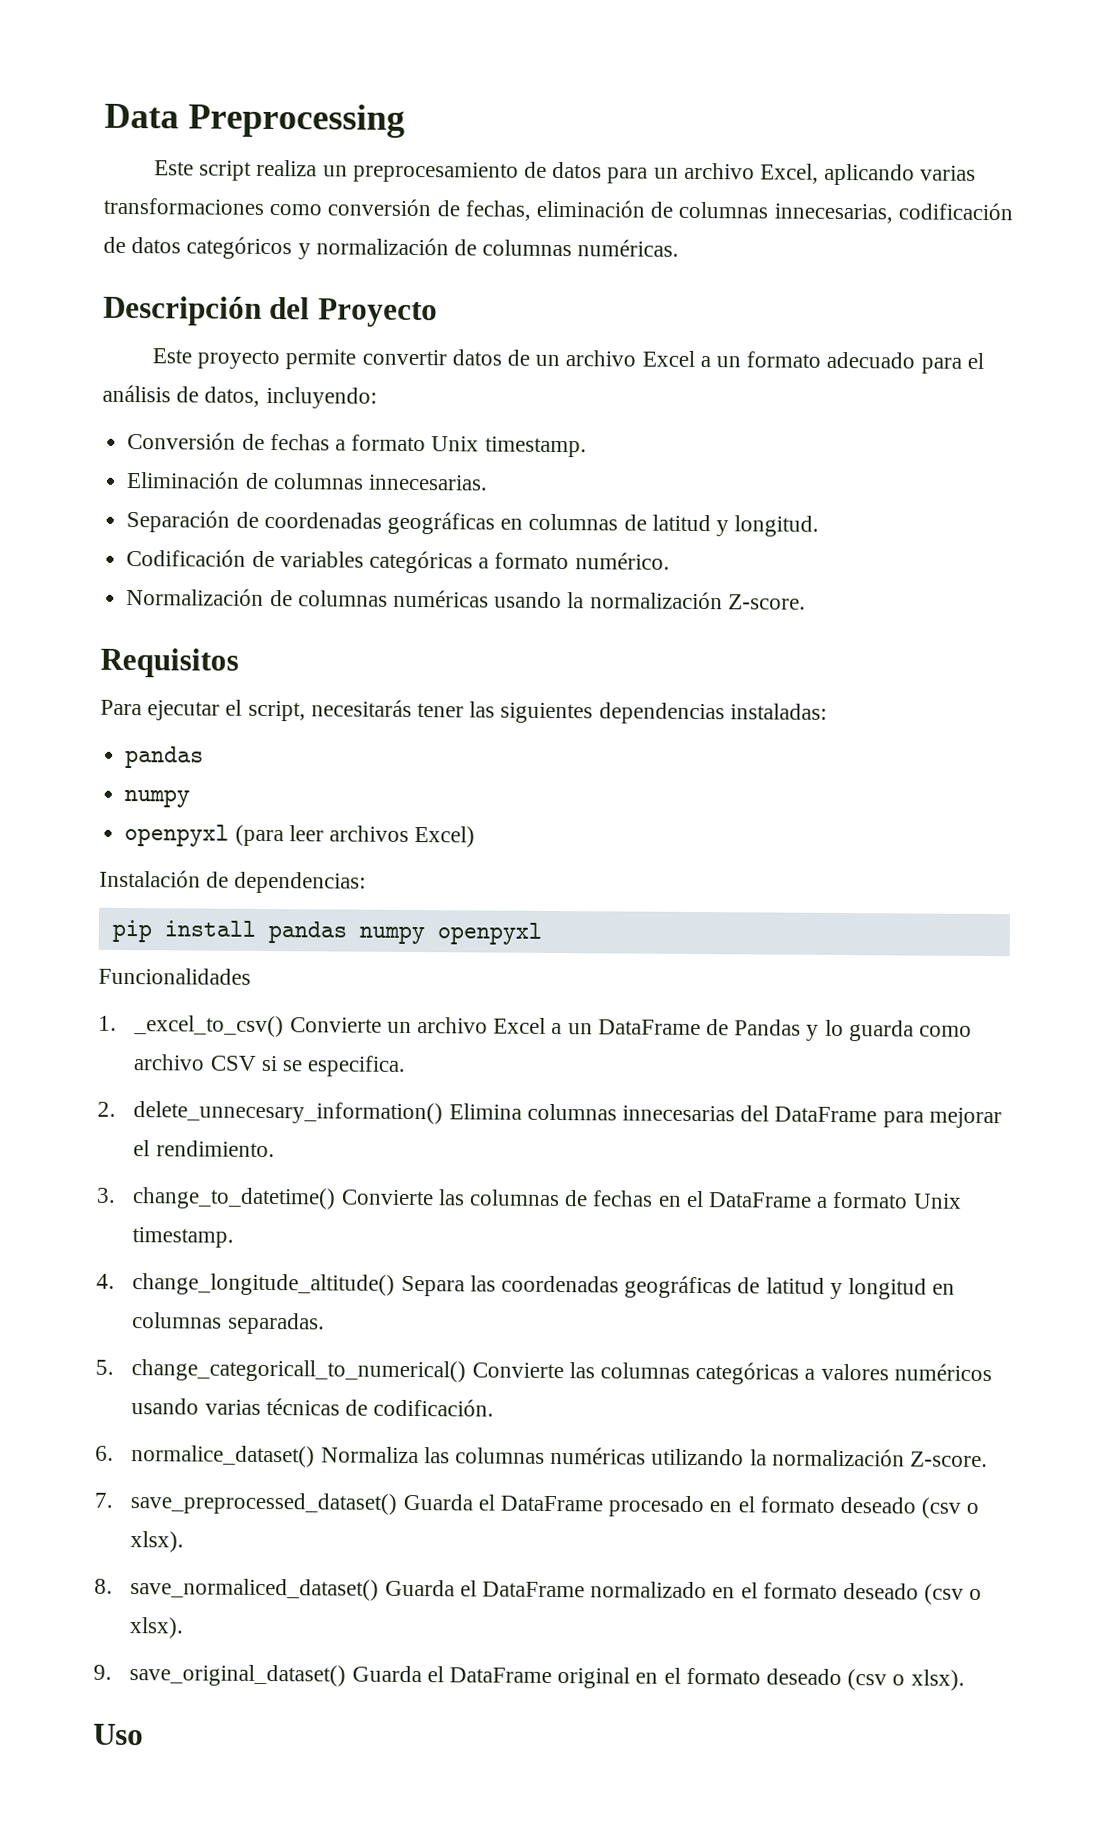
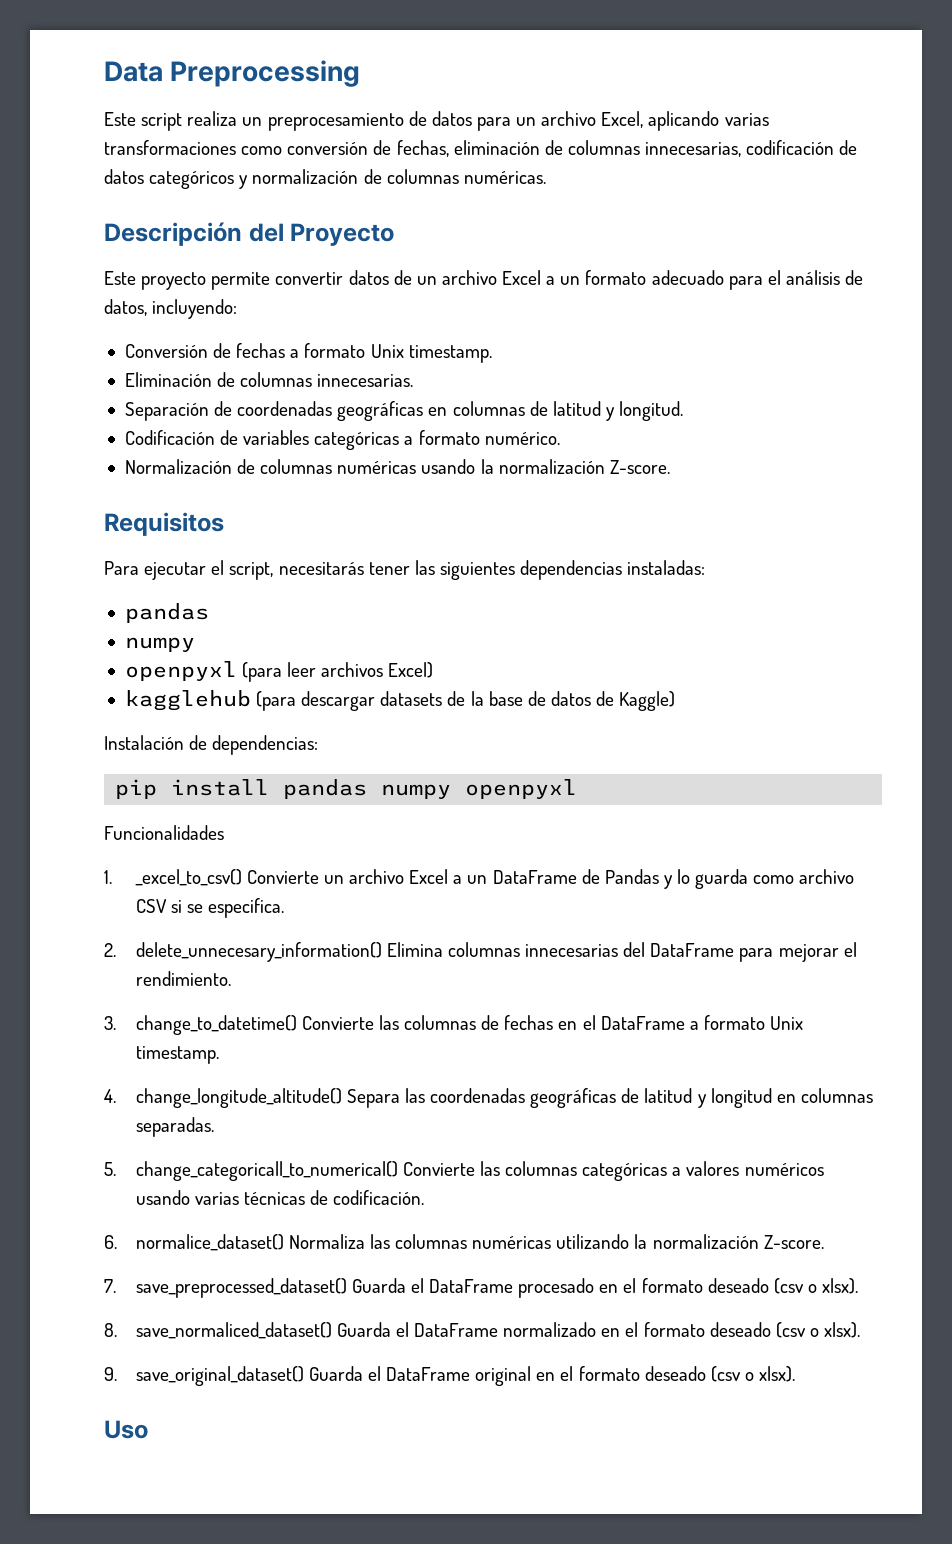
(476, 837) none -> [124,690,676,711] // kagglehub (para descargar datasets de la base de datos de Kaggle)

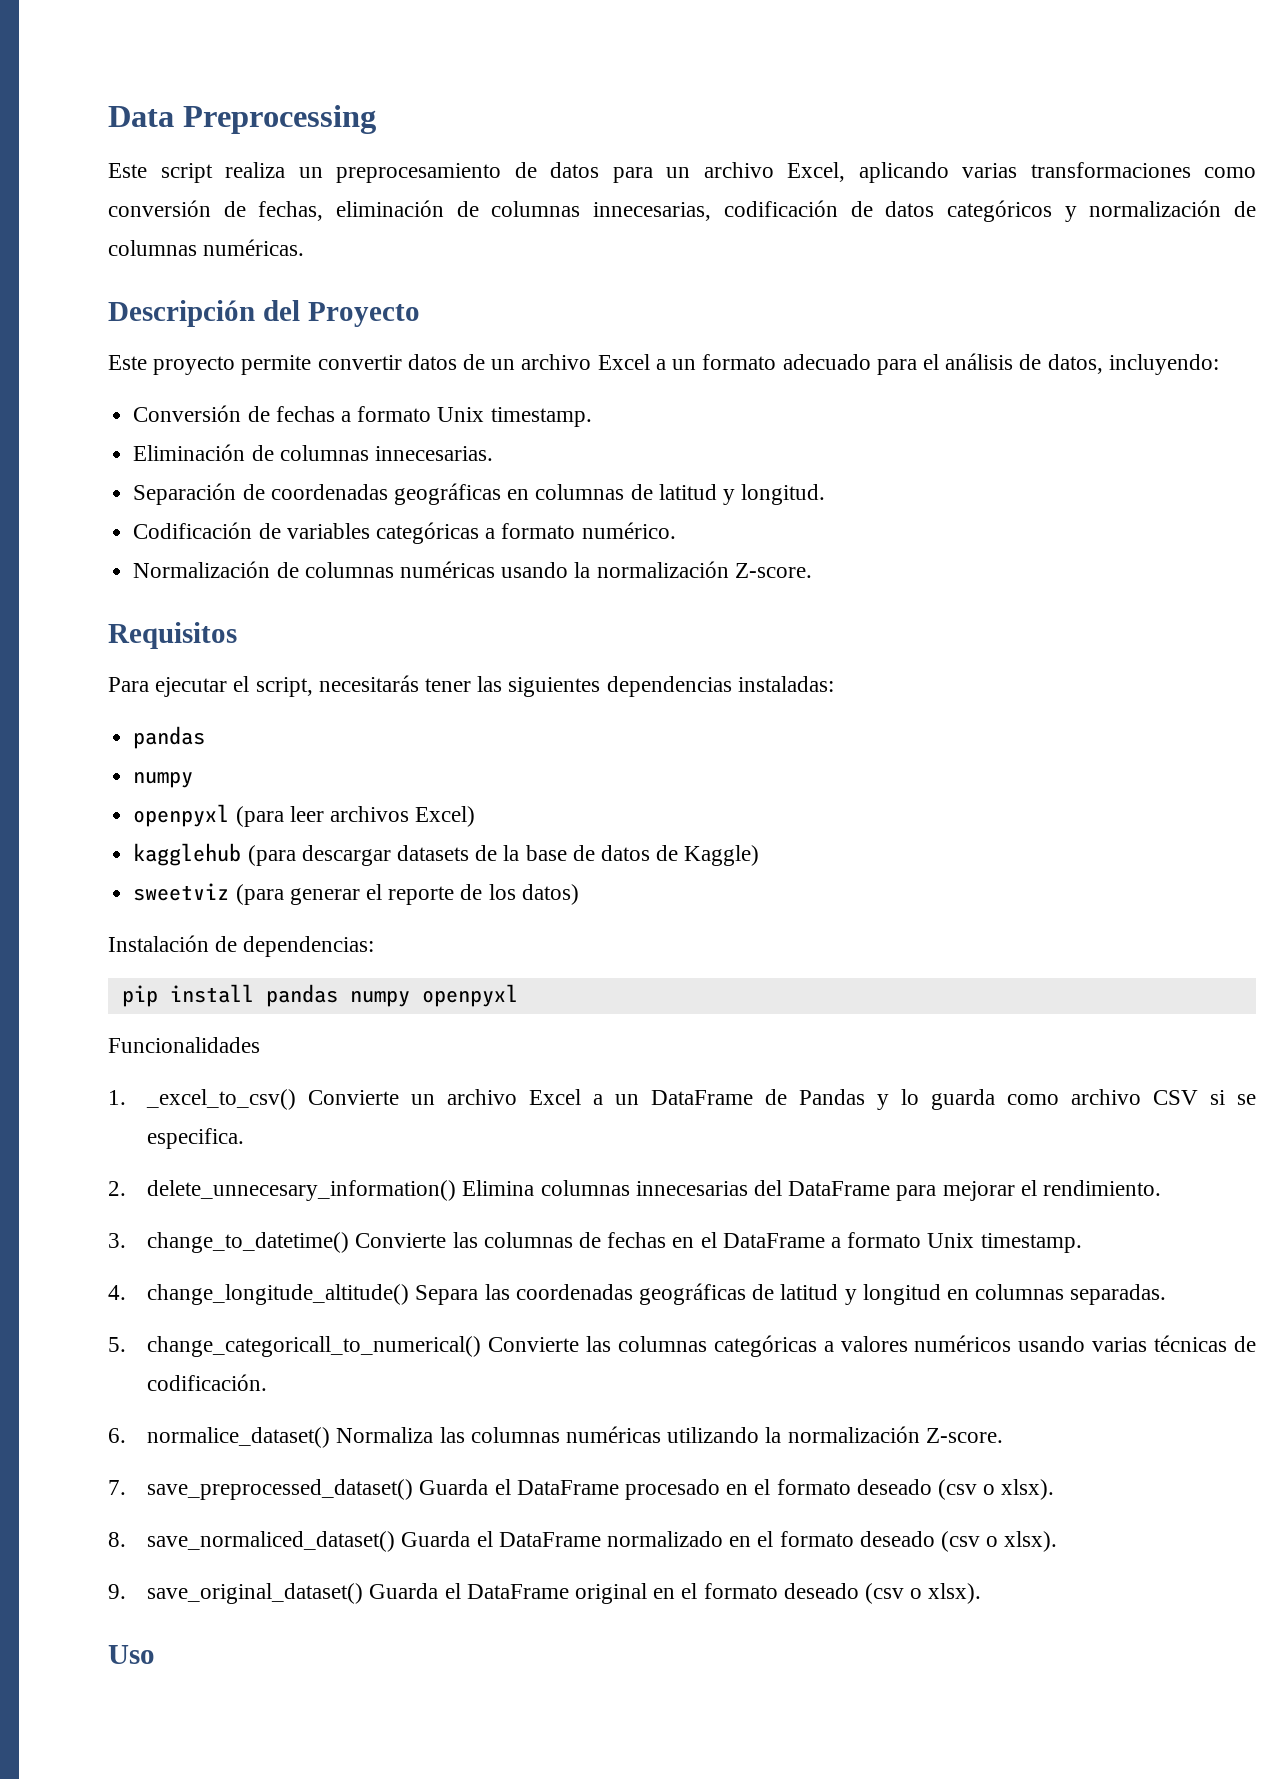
(676, 701) none -> [133,883,579,905] // sweetviz (para generar el reporte de los datos)

